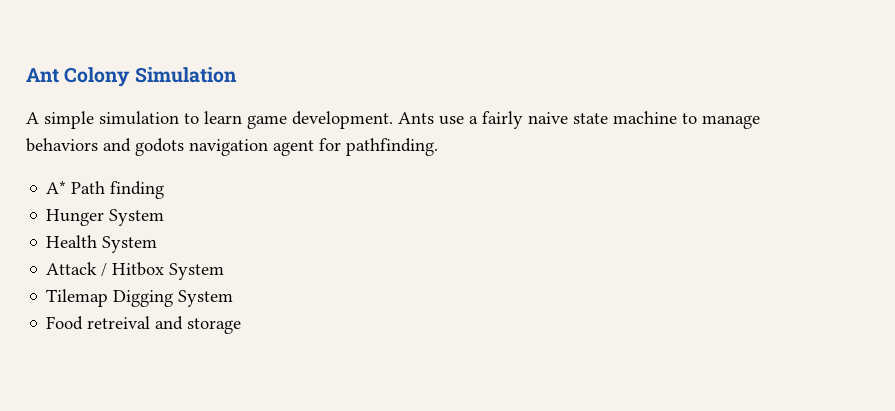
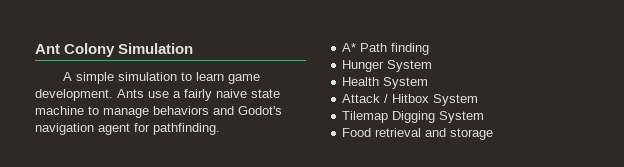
[135,138,184,156] godots -> [238,106,282,115] Godot's
[87,316,151,329] retreival -> [375,128,422,137] retrieval

